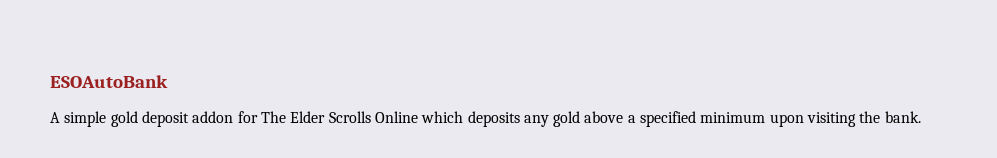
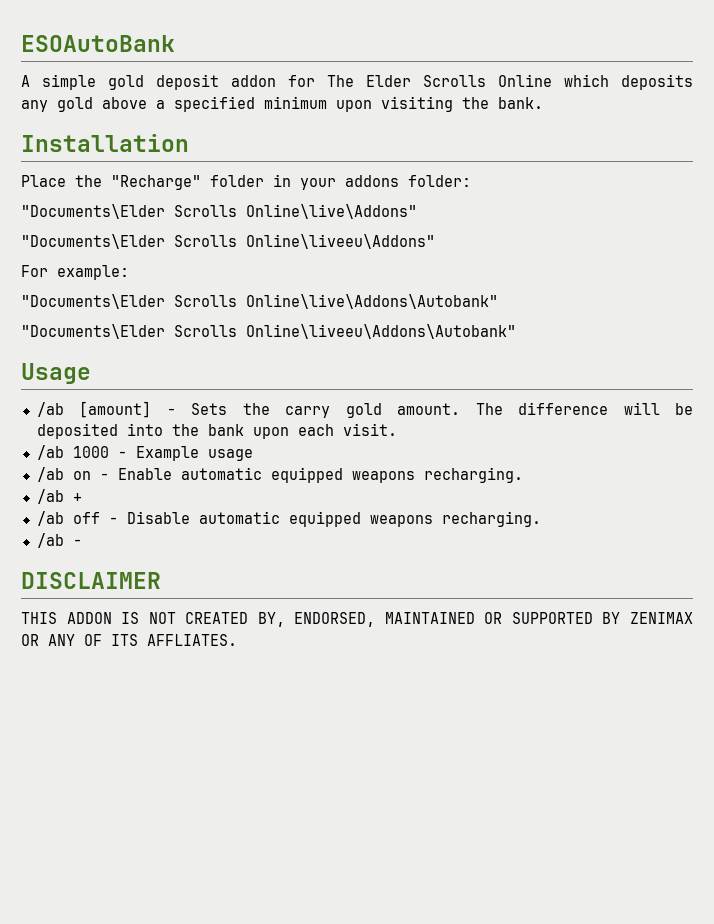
(921, 117) none -> [21,134,189,152] [21,174,471,190] [21,204,417,219] [21,234,435,249] [21,265,129,280] [21,294,498,309] [21,324,516,339] [21,363,91,384] [36,401,693,418] [36,423,397,439] [36,445,253,461] [36,467,523,483] [36,489,82,504] [36,511,541,527] [36,533,82,548] [21,572,161,589] [21,612,693,627] [21,634,237,646] // Installation // Place the "Recharge" folder in your addons folder: // "Documents\Elder Scrolls Online\live\Addons" // "Documents\Elder Scrolls Online\liveeu\Addons" // For example: // "Documents\Elder Scrolls Online\live\Addons\Autobank" // "Documents\Elder Scrolls Online\liveeu\Addons\Autobank" // Usage // /ab [amount] - Sets the carry gold amount. The difference will be deposited into the bank upon each visit. // /ab 1000 - Example usage // /ab on - Enable automatic equipped weapons recharging. // /ab + // /ab off - Disable automatic equipped weapons recharging. // /ab - // DISCLAIMER // THIS ADDON IS NOT CREATED BY, ENDORSED, MAINTAINED OR SUPPORTED BY ZENIMAX OR ANY OF ITS AFFLIATES.

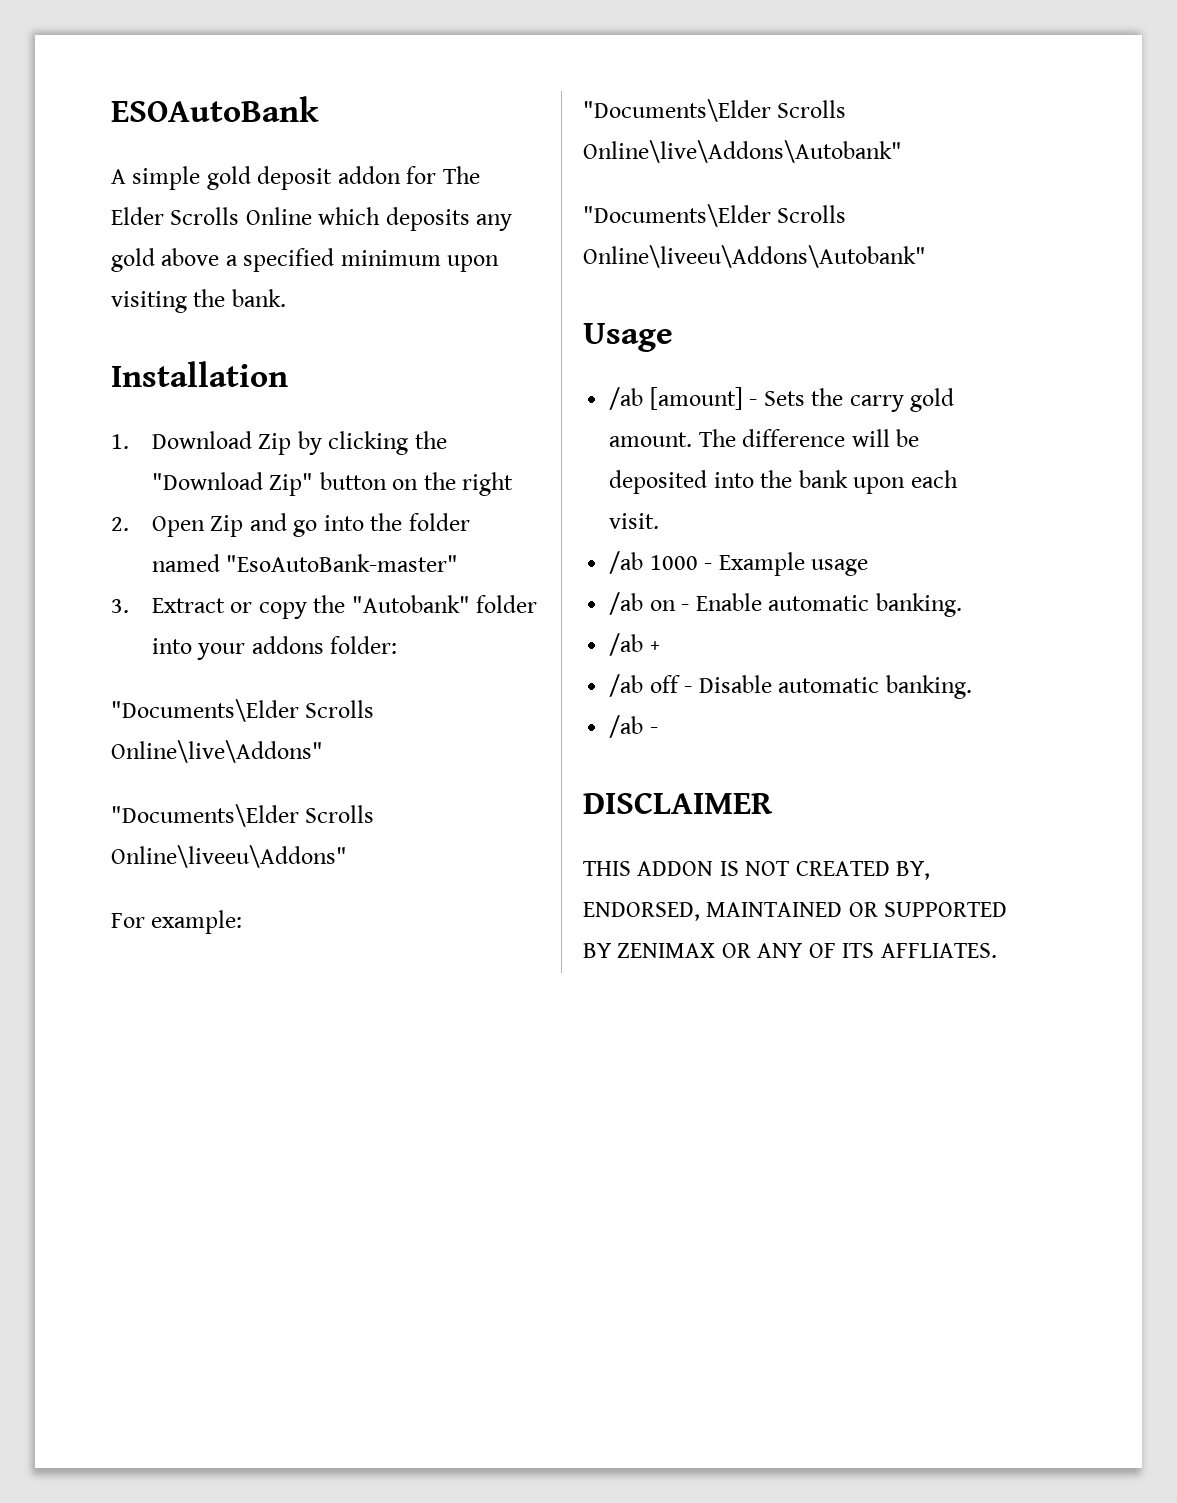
[21,174,291,190] Place the "Recharge" folder in -> [111,431,447,455] [151,472,514,496] [111,513,470,537] [151,554,459,572] [111,595,538,619] [151,638,192,654] 1. Download Zip by clicking the "Download Zip" button on the right // 2. Open Zip and go into the folder named "EsoAutoBank-master" // 3. Extract or copy the "Autobank" folder into
[270,467,523,483] equipped weapons recharging. -> [875,593,962,617] banking.
[288,511,541,527] equipped weapons recharging. -> [885,675,972,699] banking.

